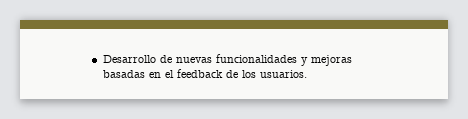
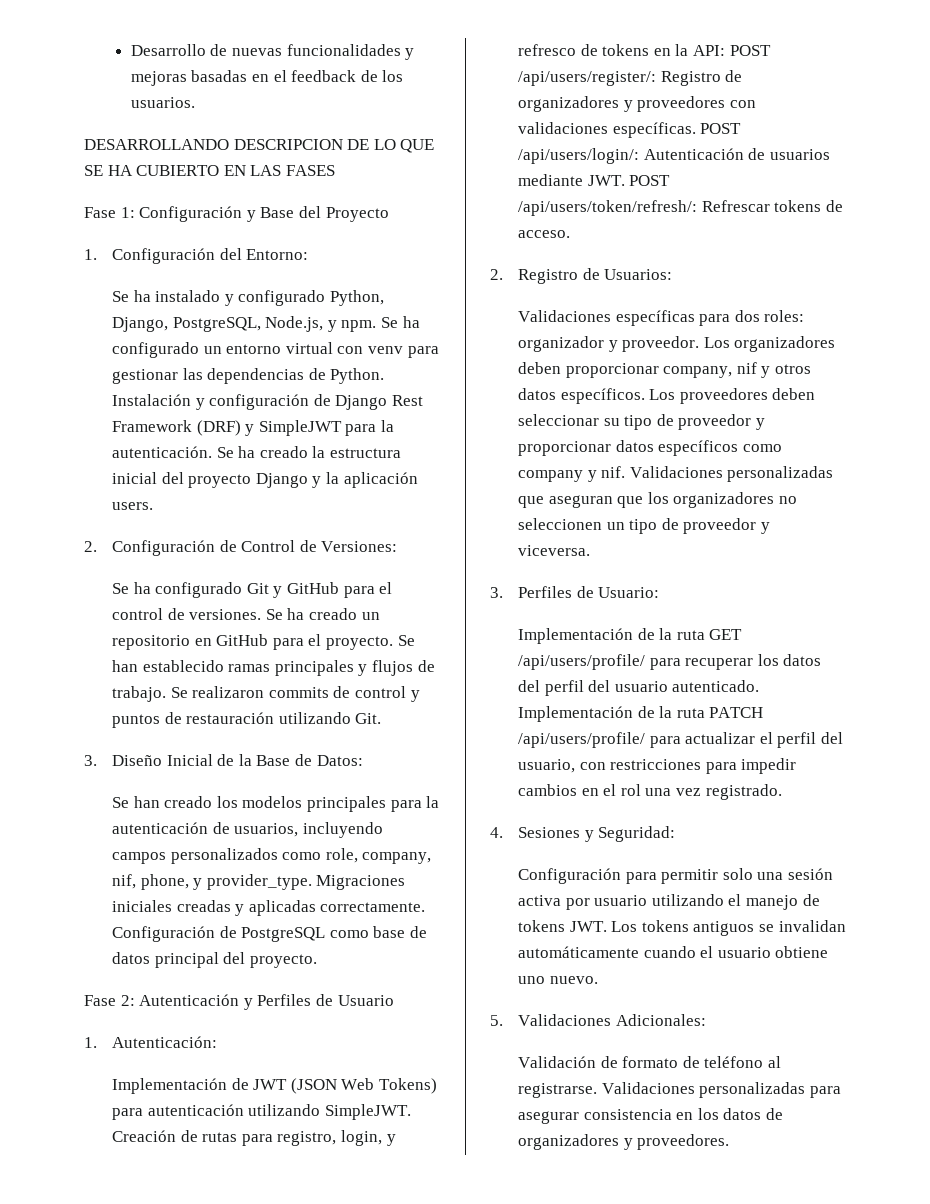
(307, 74) none -> [84,139,435,153] [84,165,335,176] [84,206,389,222] [84,248,309,264] [112,290,385,306] [112,316,420,332] [112,342,439,358] [112,368,385,384] [112,394,424,410] [112,420,395,436] [112,446,402,458] [112,472,418,488] [112,502,154,510] [84,540,398,556] [112,582,393,598] [112,608,380,620] [112,634,415,650] [112,660,435,676] [112,686,420,702] [112,712,382,728] [84,754,363,766] [112,796,440,812] [112,822,383,838] [112,848,432,864] [112,874,406,890] [112,900,426,916] [112,926,428,942] [112,952,317,968] [84,994,394,1010] [84,1036,218,1048] [112,1078,438,1094] [112,1104,411,1120] [112,1130,396,1146] [518,44,771,56] [518,70,743,86] [518,96,756,112] [518,122,742,138] [518,148,830,164] [518,174,671,186] [518,200,843,216] [518,230,571,238] [490,268,673,284] [518,310,805,326] [518,336,836,352] [518,362,812,378] [518,388,816,404] [518,414,766,430] [518,440,782,456] [518,466,834,482] [518,492,798,508] [518,518,771,534] [518,545,591,556] [490,586,660,598] [518,628,743,644] [518,654,822,670] [518,680,760,696] [518,706,764,722] [518,732,844,748] [518,758,797,774] [518,784,782,800] [490,826,676,842] [518,868,834,884] [518,894,820,910] [518,920,846,936] [518,946,829,958] [518,976,598,984] [490,1014,706,1026] [518,1056,782,1068] [518,1082,841,1098] [518,1108,784,1124] [518,1134,730,1150] // DESARROLLANDO DESCRIPCION DE LO QUE SE HA CUBIERTO EN LAS FASES // Fase 1: Configuración y Base del Proyecto // 1. Configuración del Entorno: // Se ha instalado y configurado Python, Django, PostgreSQL, Node.js, y npm. Se ha configurado un entorno virtual con venv para gestionar las dependencias de Python. Instalación y configuración de Django Rest Framework (DRF) y SimpleJWT para la autenticación. Se ha creado la estructura inicial del proyecto Django y la aplicación users. // 2. Configuración de Control de Versiones: // Se ha configurado Git y GitHub para el control de versiones. Se ha creado un repositorio en GitHub para el proyecto. Se han establecido ramas principales y flujos de trabajo. Se realizaron commits de control y puntos de restauración utilizando Git. // 3. Diseño Inicial de la Base de Datos: // Se han creado los modelos principales para la autenticación de usuarios, incluyendo campos personalizados como role, company, nif, phone, y provider_type. Migraciones iniciales creadas y aplicadas correctamente. Configuración de PostgreSQL como base de datos principal del proyecto. // Fase 2: Autenticación y Perfiles de Usuario // 1. Autenticación: // Implementación de JWT (JSON Web Tokens) para autenticación utilizando SimpleJWT. Creación de rutas para registro, login, y refresco de tokens en la API: POST /api/users/register/: Registro de organizadores y proveedores con validaciones específicas. POST /api/users/login/: Autenticación de usuarios mediante JWT. POST /api/users/token/refresh/: Refrescar tokens de acceso. // 2. Registro de Usuarios: // Validaciones específicas para dos roles: organizador y proveedor. Los organizadores deben proporcionar company, nif y otros datos específicos. Los proveedores deben seleccionar su tipo de proveedor y proporcionar datos específicos como company y nif. Validaciones personalizadas que aseguran que los organizadores no seleccionen un tipo de proveedor y viceversa. // 3. Perfiles de Usuario: // Implementación de la ruta GET /api/users/profile/ para recuperar los datos del perfil del usuario autenticado. Implementación de la ruta PATCH /api/users/profile/ para actualizar el perfil del usuario, con restricciones para impedir cambios en el rol una vez registrado. // 4. Sesiones y Seguridad: // Configuración para permitir solo una sesión activa por usuario utilizando el manejo de tokens JWT. Los tokens antiguos se invalidan automáticamente cuando el usuario obtiene uno nuevo. // 5. Validaciones Adicionales: // Validación de formato de teléfono al registrarse. Validaciones personalizadas para asegurar consistencia en los datos de organizadores y proveedores.

